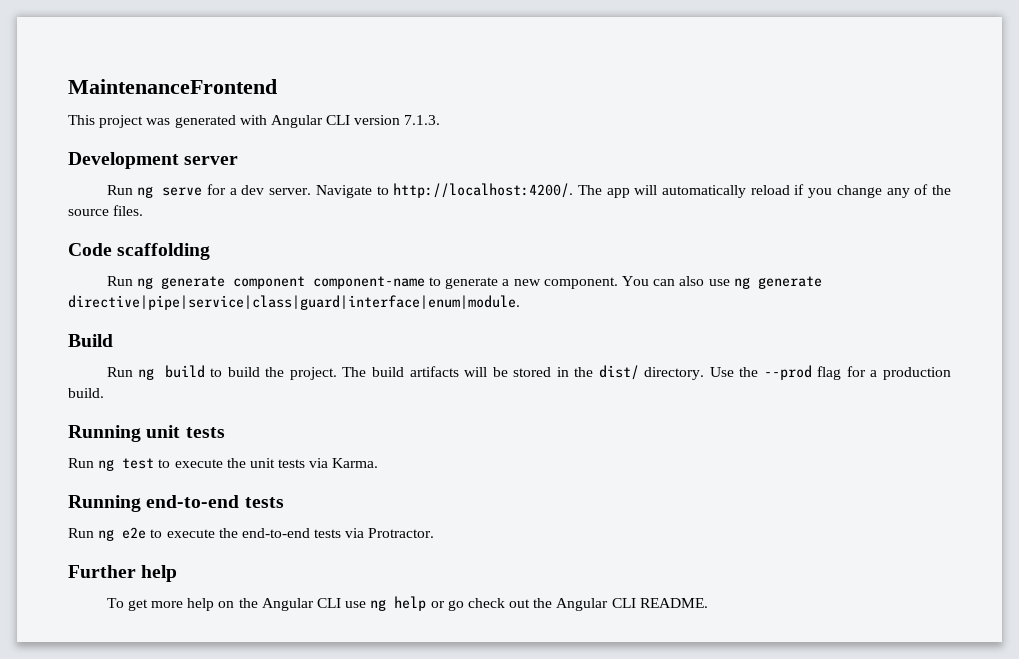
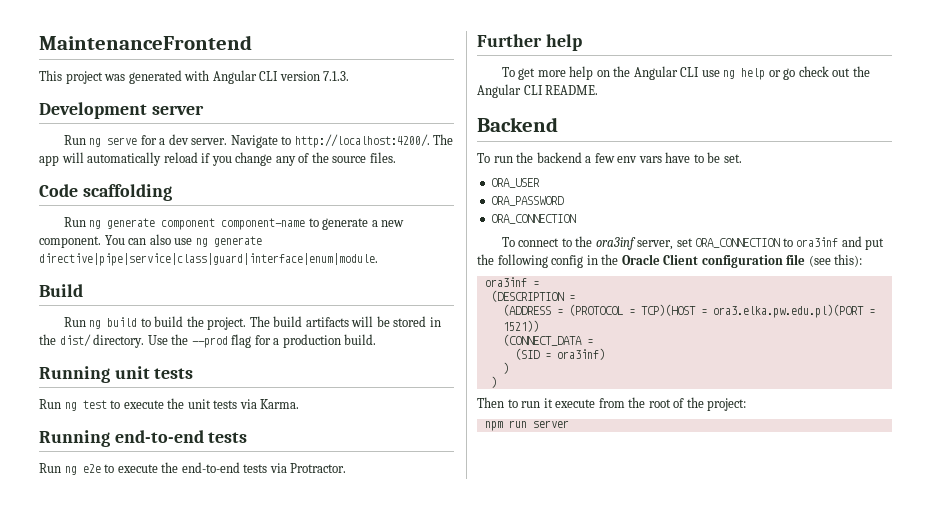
(708, 603) none -> [477,117,558,132] [477,152,742,163] [491,178,541,188] [491,196,565,206] [491,214,577,224] [501,236,885,250] [477,254,863,268] [484,277,539,287] [490,290,575,302] [502,304,875,318] [502,320,539,332] [502,334,593,346] [514,348,605,360] [502,362,509,374] [490,376,497,388] [477,397,747,411] [484,420,569,431] // Backend // To run the backend a few env vars have to be set. // ORA_USER // ORA_PASSWORD // ORA_CONNECTION // To connect to the ora3inf server, set ORA_CONNECTION to ora3inf and put the following config in the Oracle Client configuration file (see this): // ora3inf = // (DESCRIPTION = // (ADDRESS = (PROTOCOL = TCP)(HOST = ora3.elka.pw.edu.pl)(PORT = 1521)) // (CONNECT_DATA = // (SID = ora3inf) // ) // ) // Then to run it execute from the root of the project: // npm run server

